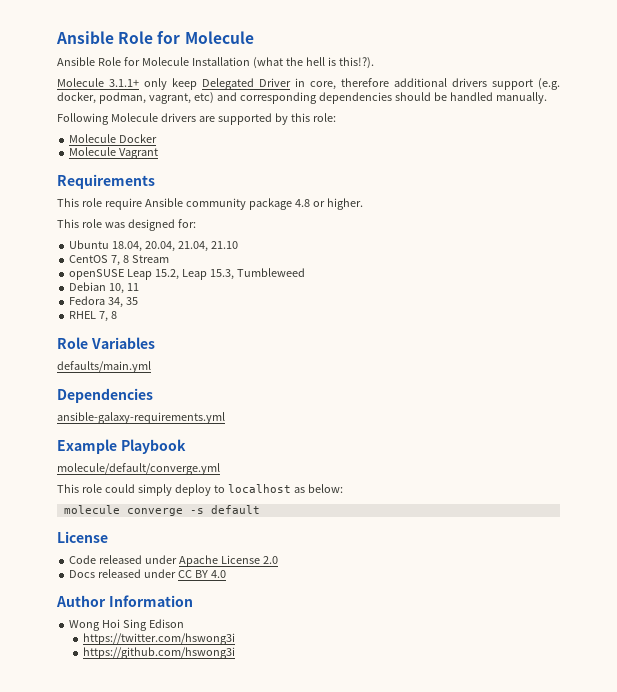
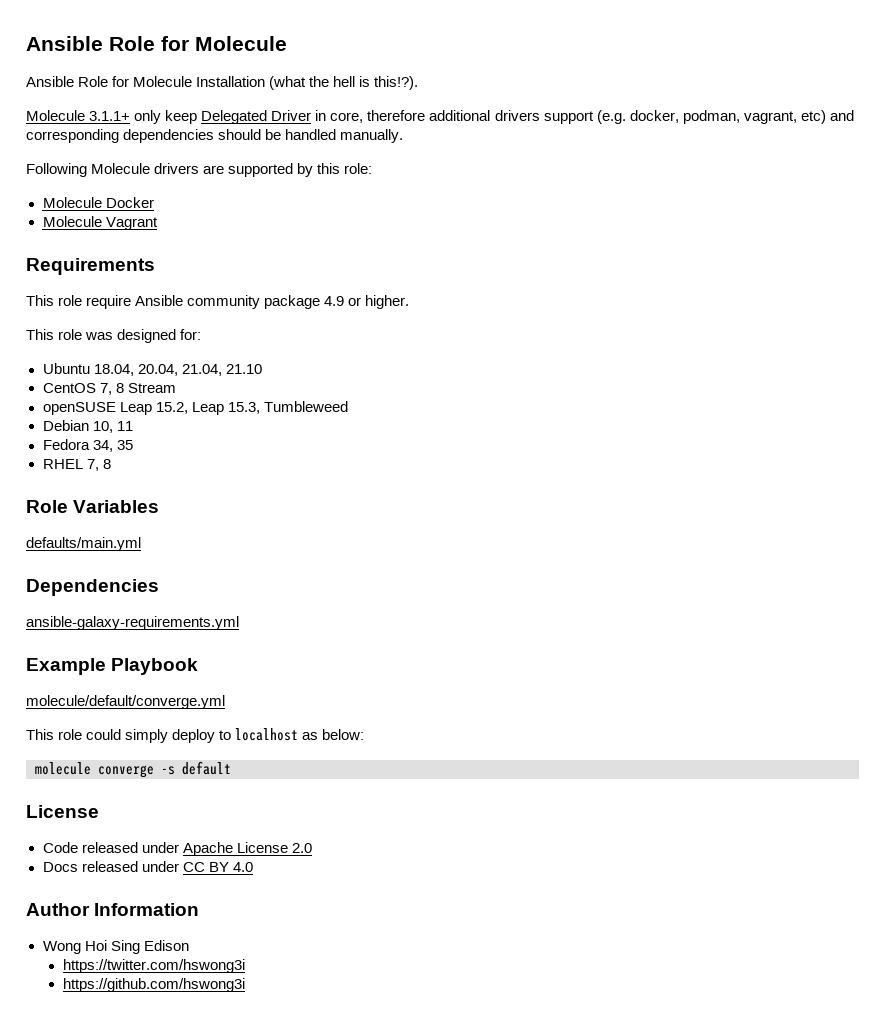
[294,199,310,207] 4.8 -> [324,296,345,306] 4.9

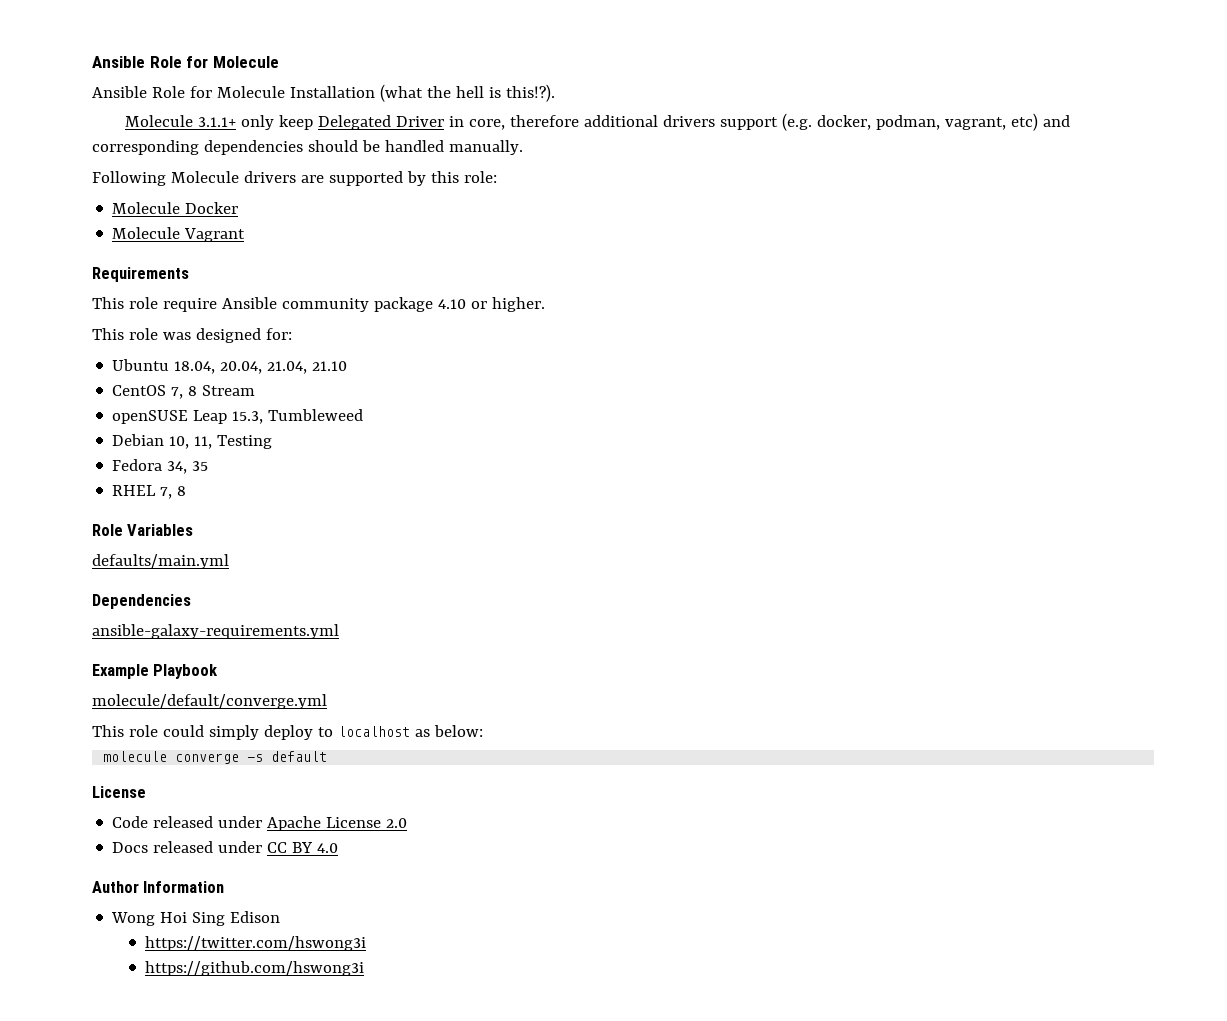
[324,296,345,306] 4.9 -> [437,299,466,309] 4.10
[155,402,224,415] 15.2, Leap -> (228, 417) none
[116,421,133,431] 11 -> [194,435,273,449] 11, Testing

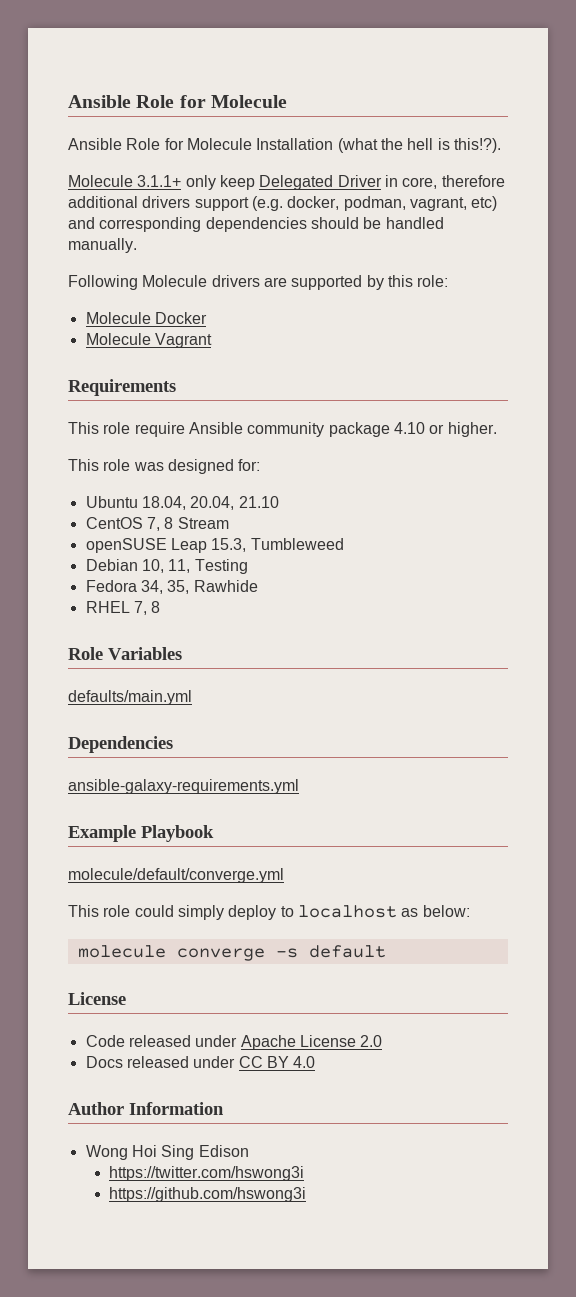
[267,361,308,374] 21.04, -> (235, 503) none
[192,461,209,471] 35 -> [167,580,258,594] 35, Rawhide

